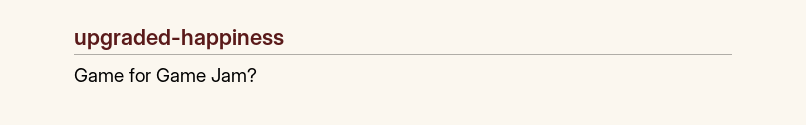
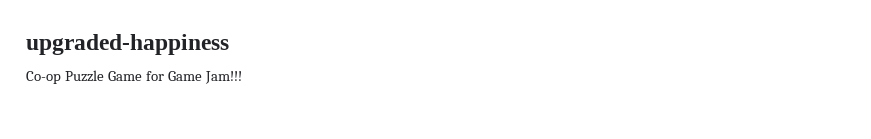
(284, 39) none -> [26,70,104,84] Co-op Puzzle
[211,68,258,82] Jam? -> [204,71,242,84] Jam!!!

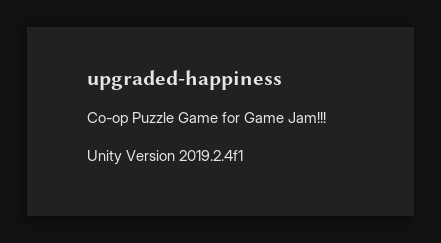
(242, 77) none -> [87,150,244,165] // Unity Version 2019.2.4f1

